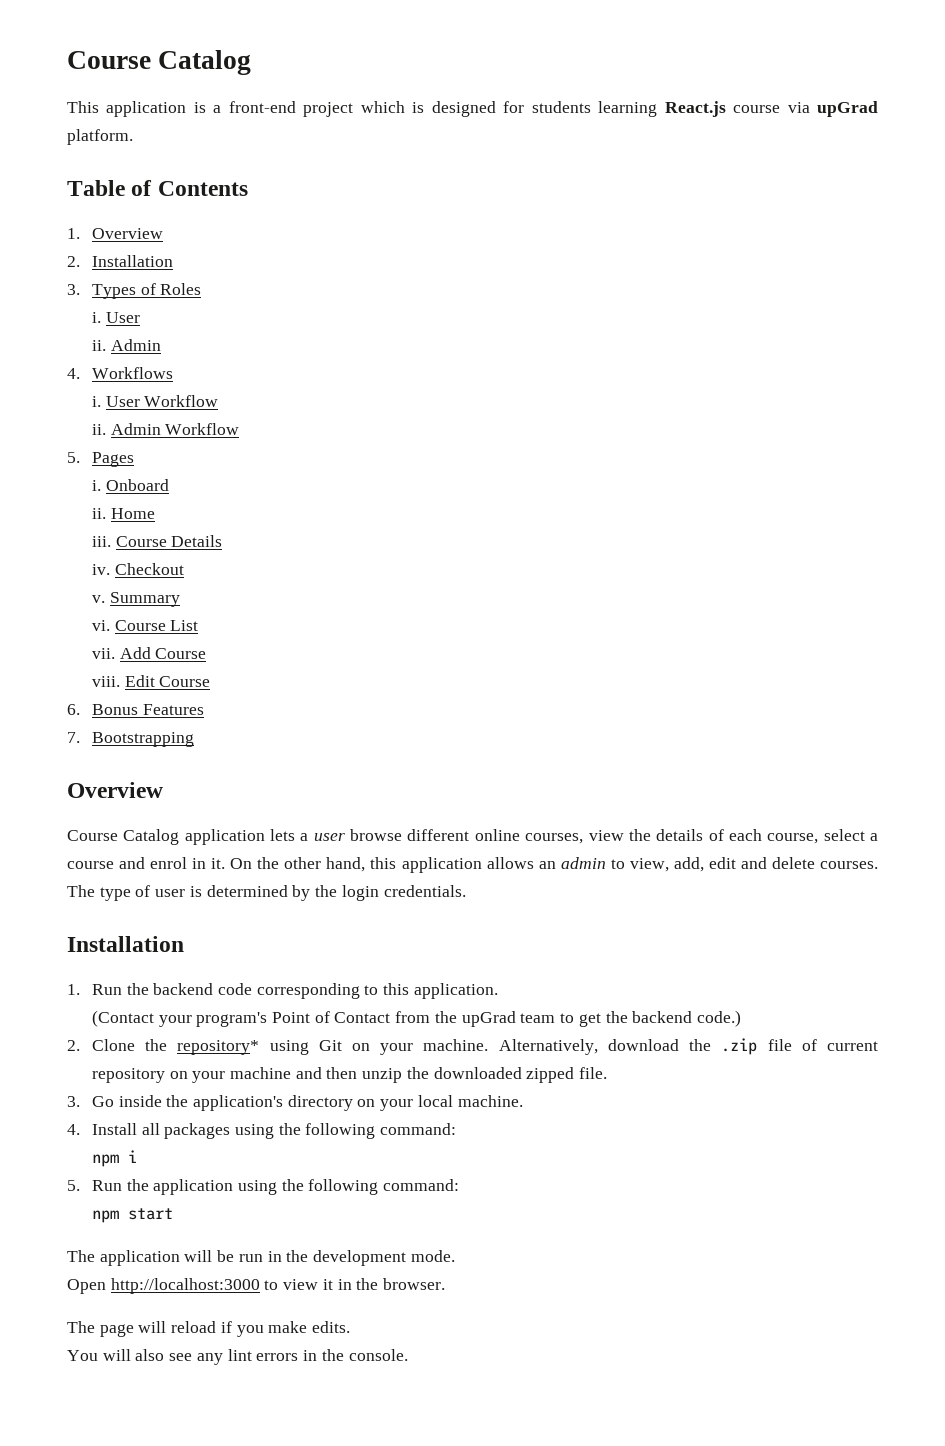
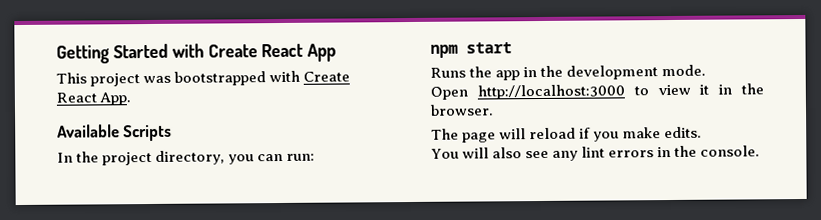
[67,50,252,75] [67,101,878,117] [67,129,133,145] [67,180,248,196] [67,228,163,239] [67,255,173,267] [67,283,202,299] [91,312,140,323] [91,339,161,351] [67,367,173,379] [91,395,219,407] [91,423,240,435] [67,452,134,467] [91,479,169,491] [91,508,155,519] [91,535,223,547] [91,563,184,575] [91,592,180,607] [91,620,199,631] [91,647,207,659] [91,675,211,687] [67,704,204,715] [67,732,194,747] [67,782,163,798] [67,829,879,845] [67,857,878,873] [67,885,466,901] [67,936,184,952] [67,983,498,999] [91,1010,742,1027] [67,1038,878,1055] [91,1067,608,1083] [67,1095,523,1111] [67,1123,457,1139] [91,1150,137,1167] [67,1179,460,1195] [91,1208,173,1223] [67,1250,263,1266] Course Catalog // This application is a front-end project which is designed for students learning React.js course via upGrad platform. // Table of Contents // 1. Overview // 2. Installation // 3. Types of Roles // i. User // ii. Admin // 4. Workflows // i. User Workflow // ii. Admin Workflow // 5. Pages // i. Onboard // ii. Home // iii. Course Details // iv. Checkout // v. Summary // vi. Course List // vii. Add Course // viii. Edit Course // 6. Bonus Features // 7. Bootstrapping // Overview // Course Catalog application lets a user browse different online courses, view the details of each course, select a course and enrol in it. On the other hand, this application allows an admin to view, add, edit and delete courses. The type of user is determined by the login credentials. // Installation // 1. Run the backend code corresponding to this application. // (Contact your program's Point of Contact from the upGrad team to get the backend code.) // 2. Clone the repository* using Git on your machine. Alternatively, download the .zip file of current repository on your machine and then unzip the downloaded zipped file. // 3. Go inside the application's directory on your local machine. // 4. Install all packages using the following command: // npm i // 5. Run the application using the following command: // npm start // The application will be run -> [56,43,337,64] [56,70,351,87] [56,92,132,106] [57,124,173,142] [57,150,316,166] [430,42,512,58] [430,66,521,81] Getting Started with Create React App // This project was bootstrapped with Create React App. // Available Scripts // In the project directory, you can run: // npm start // Runs the app

